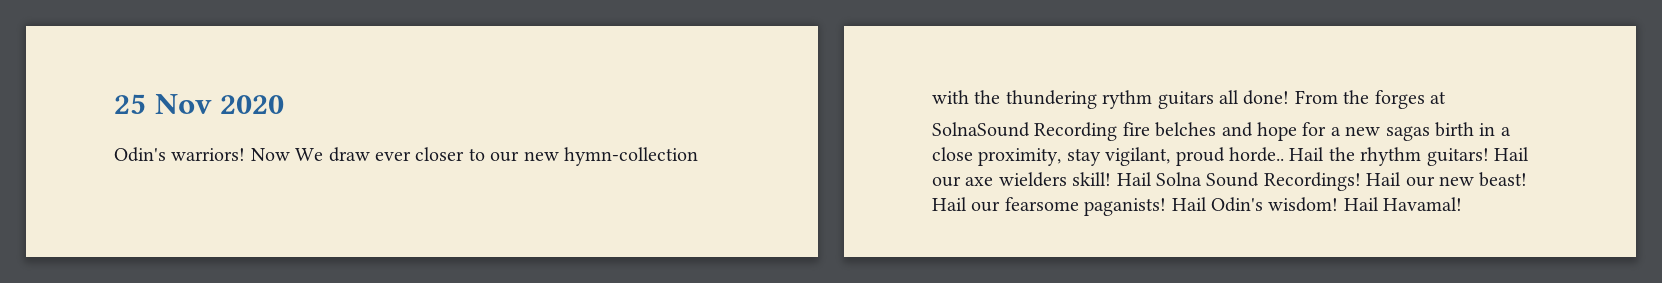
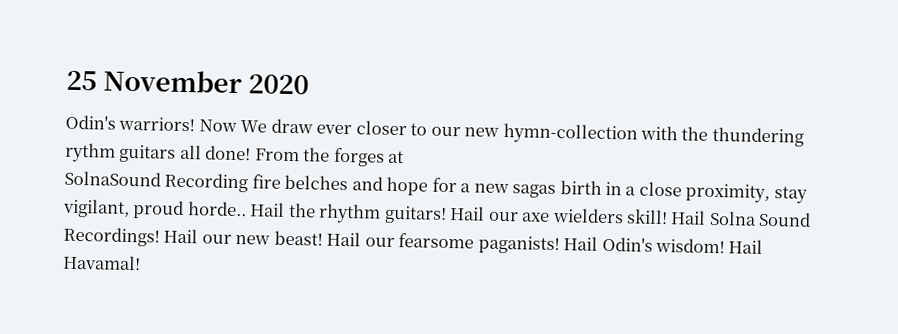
[154,94,212,114] Nov -> [103,69,243,94] November

